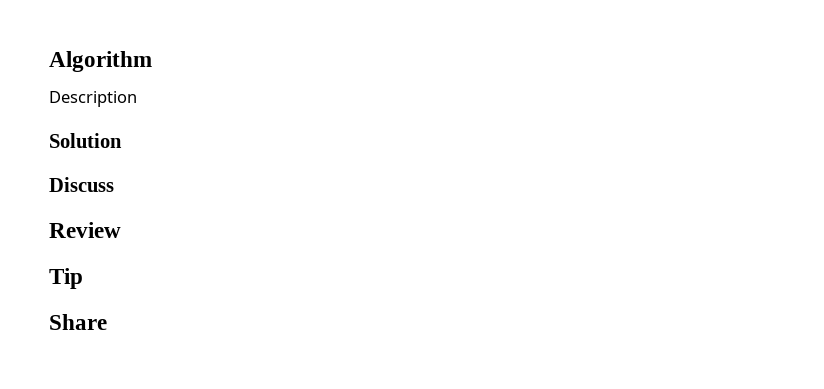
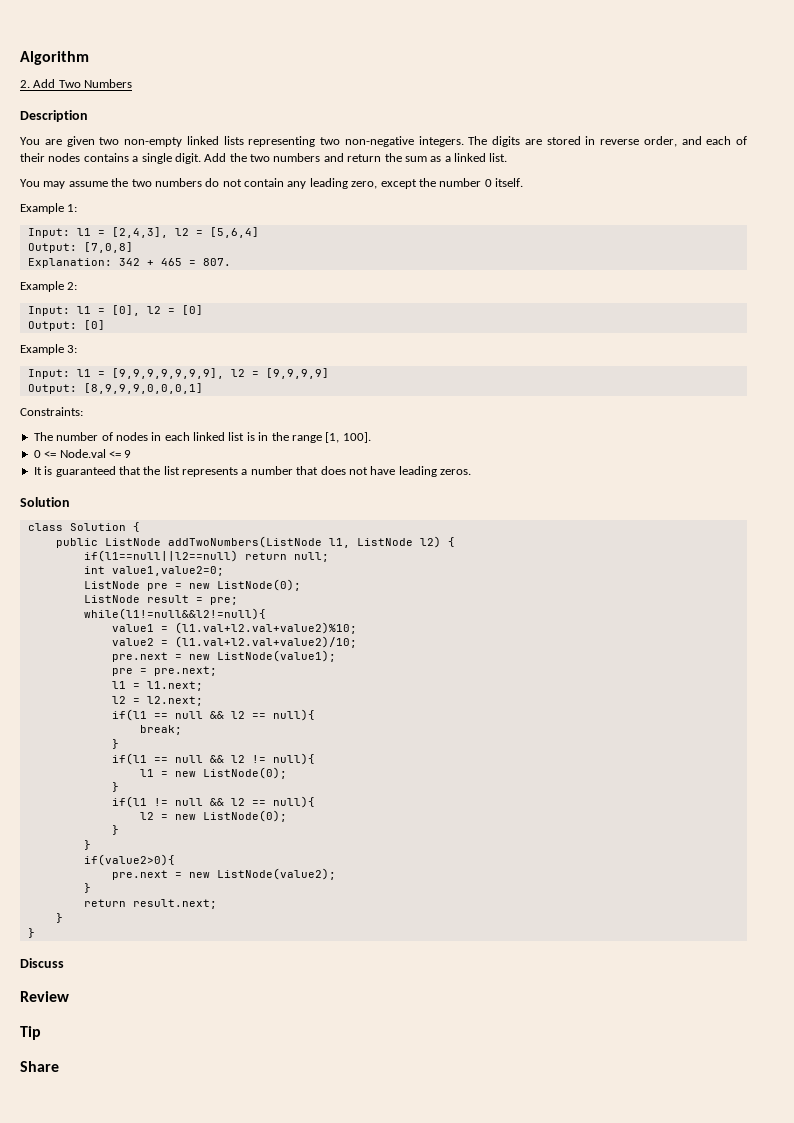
[49,91,137,107] [49,133,122,148] Description // Solution -> [20,79,133,88] [20,110,88,122] [20,136,747,147] [20,153,508,164] [20,178,523,189] [20,203,78,214] [27,227,259,238] [27,242,133,253] [27,258,231,268] [20,281,78,292] [27,305,203,316] [27,320,105,331] [20,344,78,355] [27,368,329,379] [27,383,203,394] [20,407,83,416] [33,432,371,443] [33,449,132,458] [33,466,471,477] [20,497,70,507] [27,522,140,532] [55,536,455,548] [83,550,329,562] [83,566,224,576] [83,579,301,591] [83,595,238,605] [83,608,266,620] [111,622,357,634] [111,636,357,648] [111,650,336,662] [111,666,217,676] [111,681,203,691] [111,696,203,706] [111,709,315,721] [139,725,182,735] [111,739,119,749] [111,753,315,765] [139,767,287,779] [111,782,119,792] [111,796,315,808] [139,810,287,822] [111,825,119,835] [83,840,91,850] [83,854,175,866] [111,868,336,880] [83,883,91,893] [83,899,217,909] [55,913,63,923] [27,928,35,938] 2. Add Two Numbers // Description // You are given two non-empty linked lists representing two non-negative integers. The digits are stored in reverse order, and each of their nodes contains a single digit. Add the two numbers and return the sum as a linked list. // You may assume the two numbers do not contain any leading zero, except the number 0 itself. // Example 1: // Input: l1 = [2,4,3], l2 = [5,6,4] // Output: [7,0,8] // Explanation: 342 + 465 = 807. // Example 2: // Input: l1 = [0], l2 = [0] // Output: [0] // Example 3: // Input: l1 = [9,9,9,9,9,9,9], l2 = [9,9,9,9] // Output: [8,9,9,9,0,0,0,1] // Constraints: // The number of nodes in each linked list is in the range [1, 100]. // 0 <= Node.val <= 9 // It is guaranteed that the list represents a number that does not have leading zeros. // Solution // class Solution { // public ListNode addTwoNumbers(ListNode l1, ListNode l2) { // if(l1==null||l2==null) return null; // int value1,value2=0; // ListNode pre = new ListNode(0); // ListNode result = pre; // while(l1!=null&&l2!=null){ // value1 = (l1.val+l2.val+value2)%10; // value2 = (l1.val+l2.val+value2)/10; // pre.next = new ListNode(value1); // pre = pre.next; // l1 = l1.next; // l2 = l2.next; // if(l1 == null && l2 == null){ // break; // } // if(l1 == null && l2 != null){ // l1 = new ListNode(0); // } // if(l1 != null && l2 == null){ // l2 = new ListNode(0); // } // } // if(value2>0){ // pre.next = new ListNode(value2); // } // return result.next; // } // }

